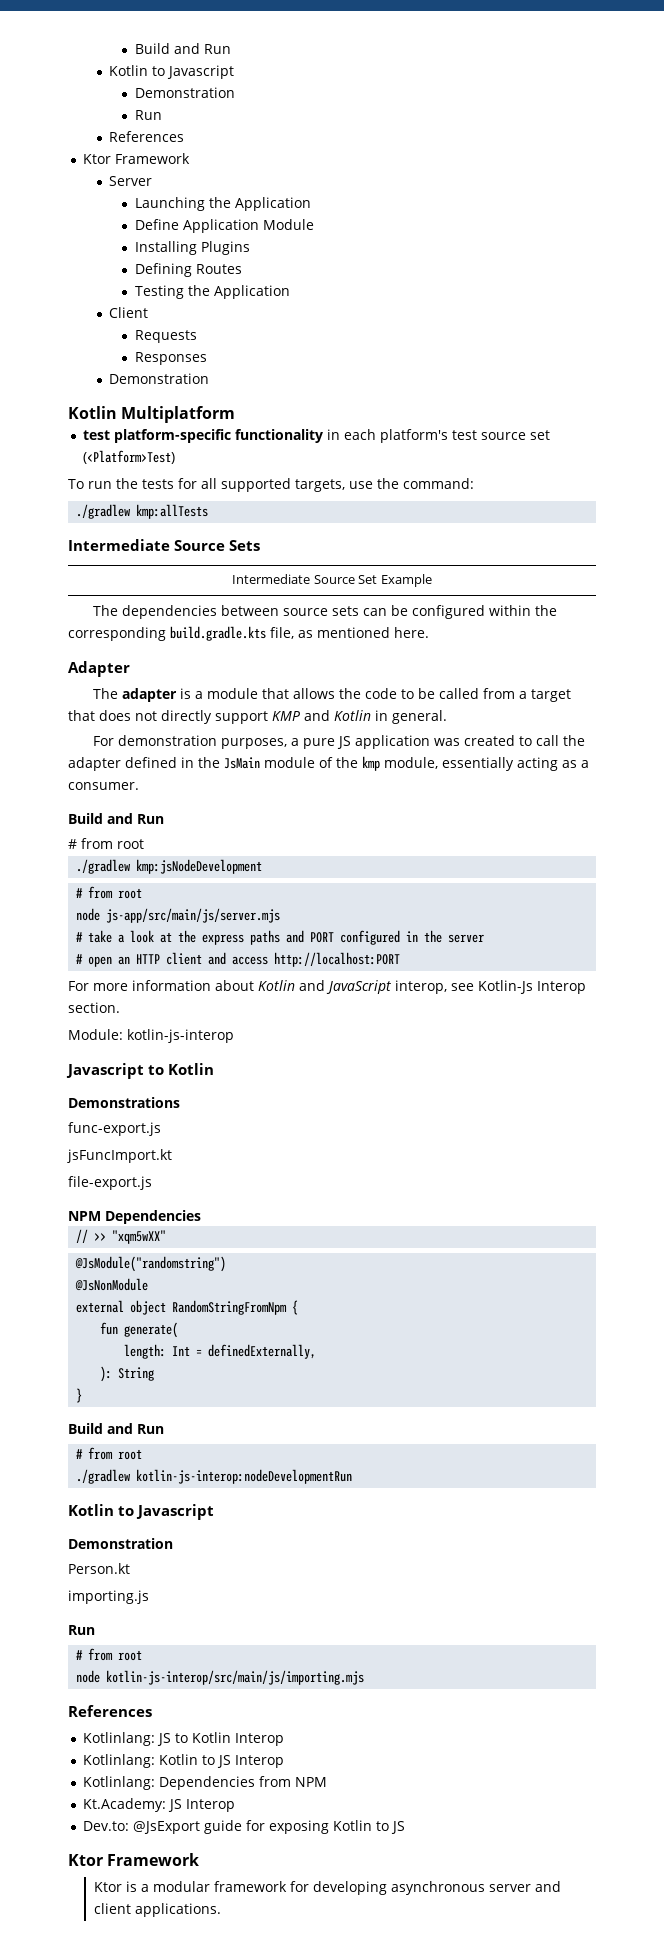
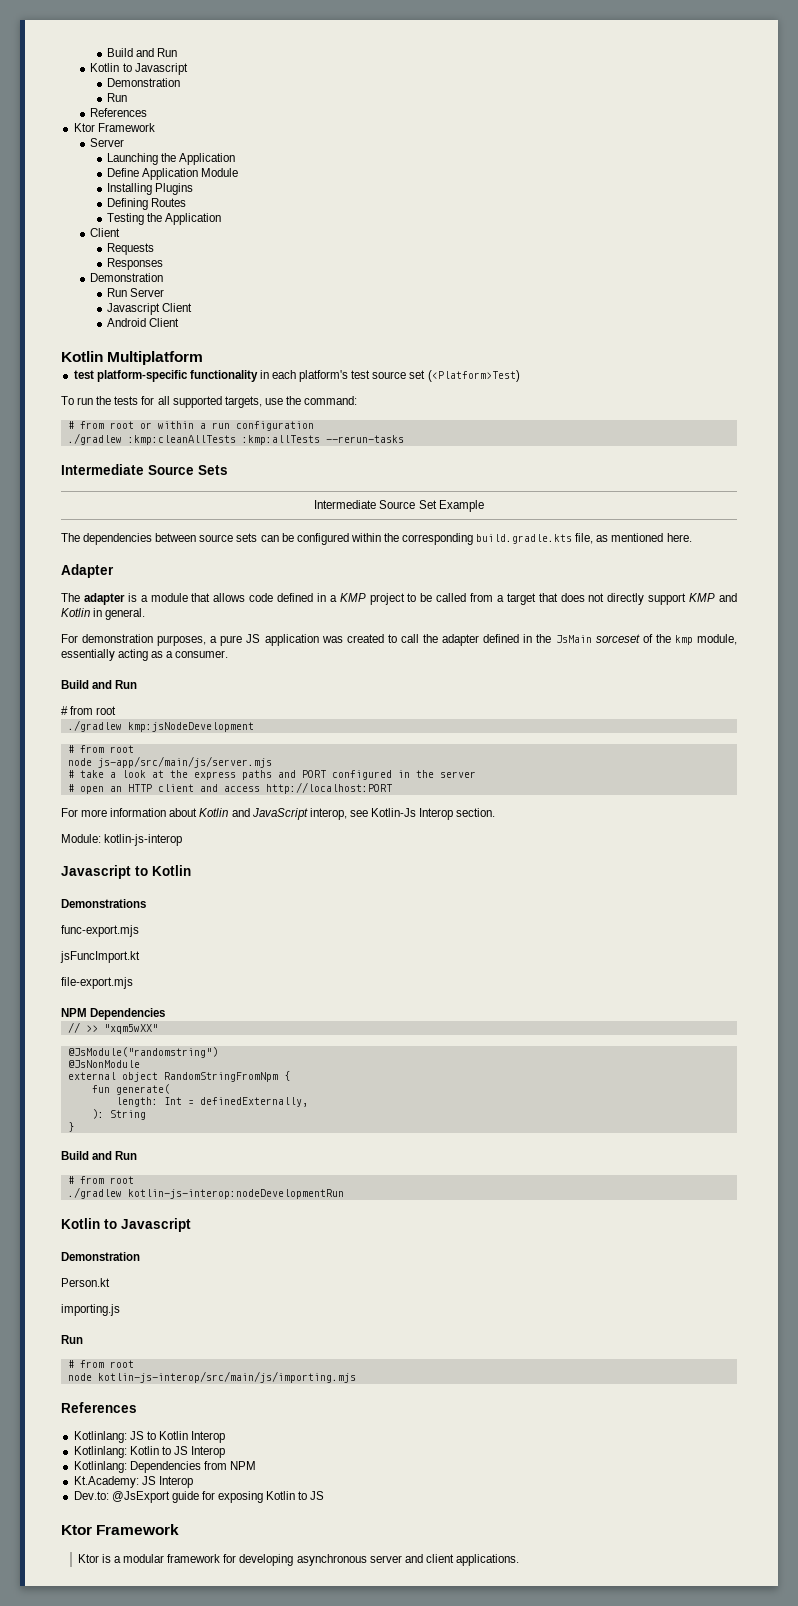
(210, 378) none -> [107,288,165,297] [107,303,193,315] [107,318,180,327] // Run Server // Javascript Client // Android Client
[76,504,209,519] ./gradlew kmp:allTests -> [67,421,314,431] [67,433,404,445] # from root or within a run configuration // ./gradlew :kmp:cleanAllTests :kmp:allTests --rerun-tasks
[339,688,398,699] the code -> [249,593,405,605] code defined in a KMP project
[264,757,315,768] module -> [595,634,640,643] sorceset
[68,1122,161,1136] func-export.js -> [61,925,139,937] func-export.mjs
[68,1176,152,1190] file-export.js -> [61,977,133,989] file-export.mjs

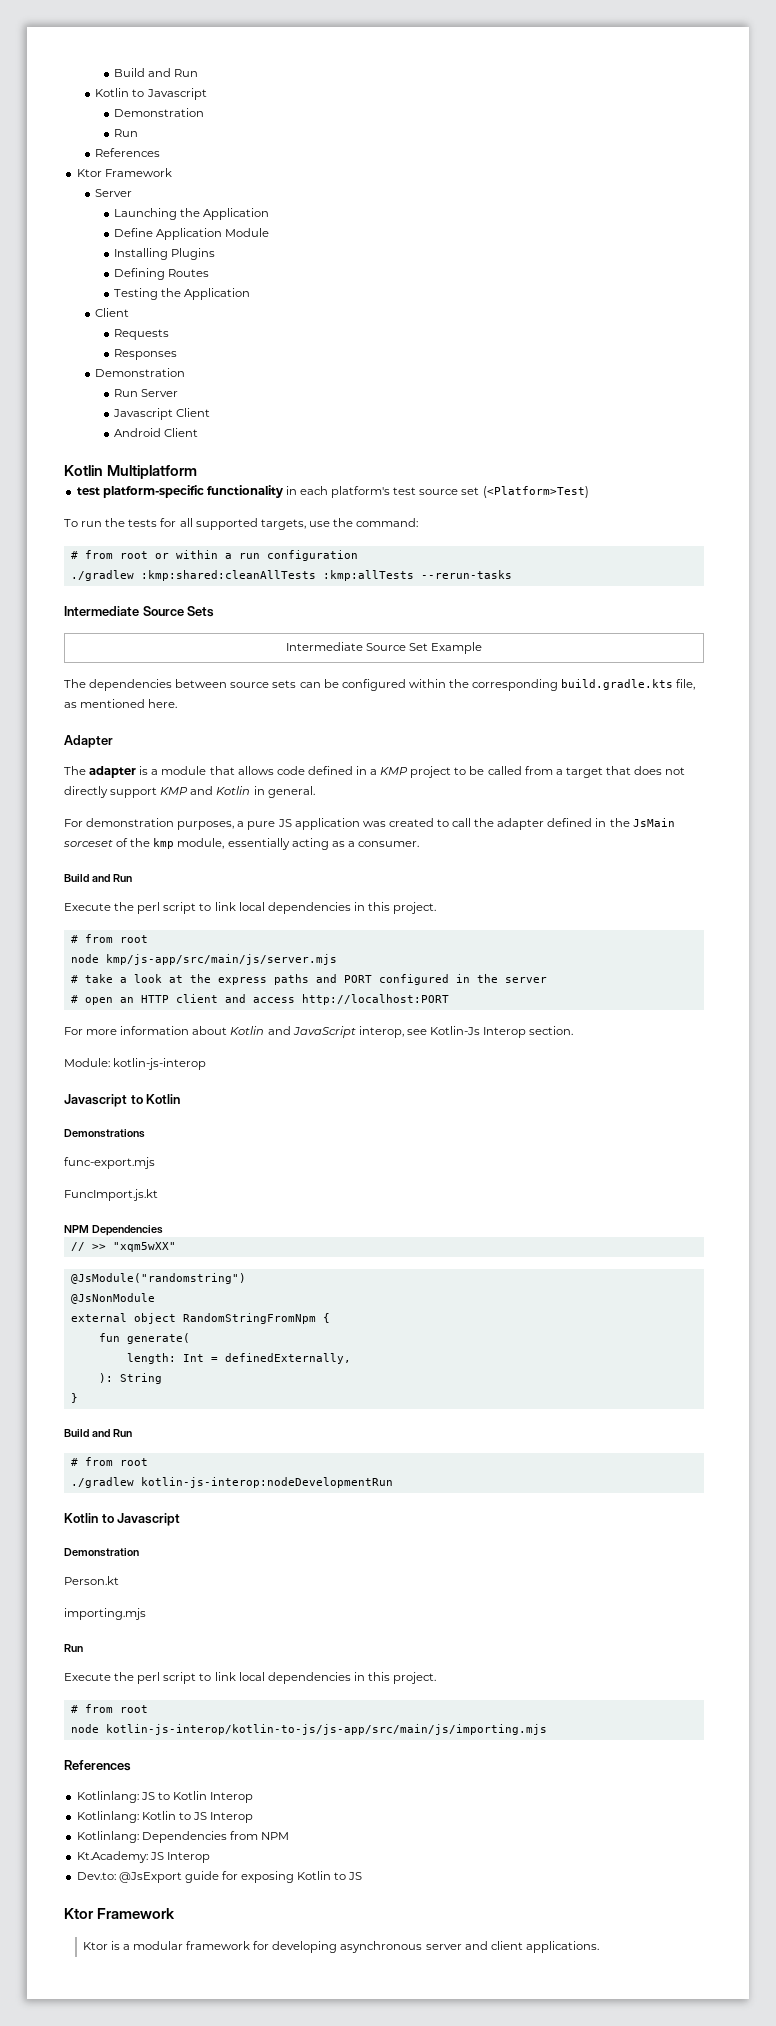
[127,435,236,445] :kmp:cleanAllTests -> [140,570,316,581] :kmp:shared:cleanAllTests
[61,706,117,715] [67,720,254,732] [67,745,134,753] [67,756,272,768] # from root // ./gradlew kmp:jsNodeDevelopment // # from root // node js-app/src/main/js/server.mjs -> [64,902,437,914] [70,934,148,943] [70,954,337,965] Execute the perl script to link local dependencies in this project. // # from root // node kmp/js-app/src/main/js/server.mjs
[60,951,140,963] [61,977,133,989] jsFuncImport.kt // file-export.mjs -> [64,1189,158,1201] FuncImport.js.kt
[61,1304,120,1316] [61,1335,83,1344] [67,1360,134,1368] [67,1371,356,1383] importing.js // Run // # from root // node kotlin-js-interop/src/main/js/importing.mjs -> [64,1608,146,1620] [64,1644,83,1652] [64,1672,437,1684] [70,1704,148,1713] [70,1724,547,1735] importing.mjs // Run // Execute the perl script to link local dependencies in this project. // # from root // node kotlin-js-interop/kotlin-to-js/js-app/src/main/js/importing.mjs

